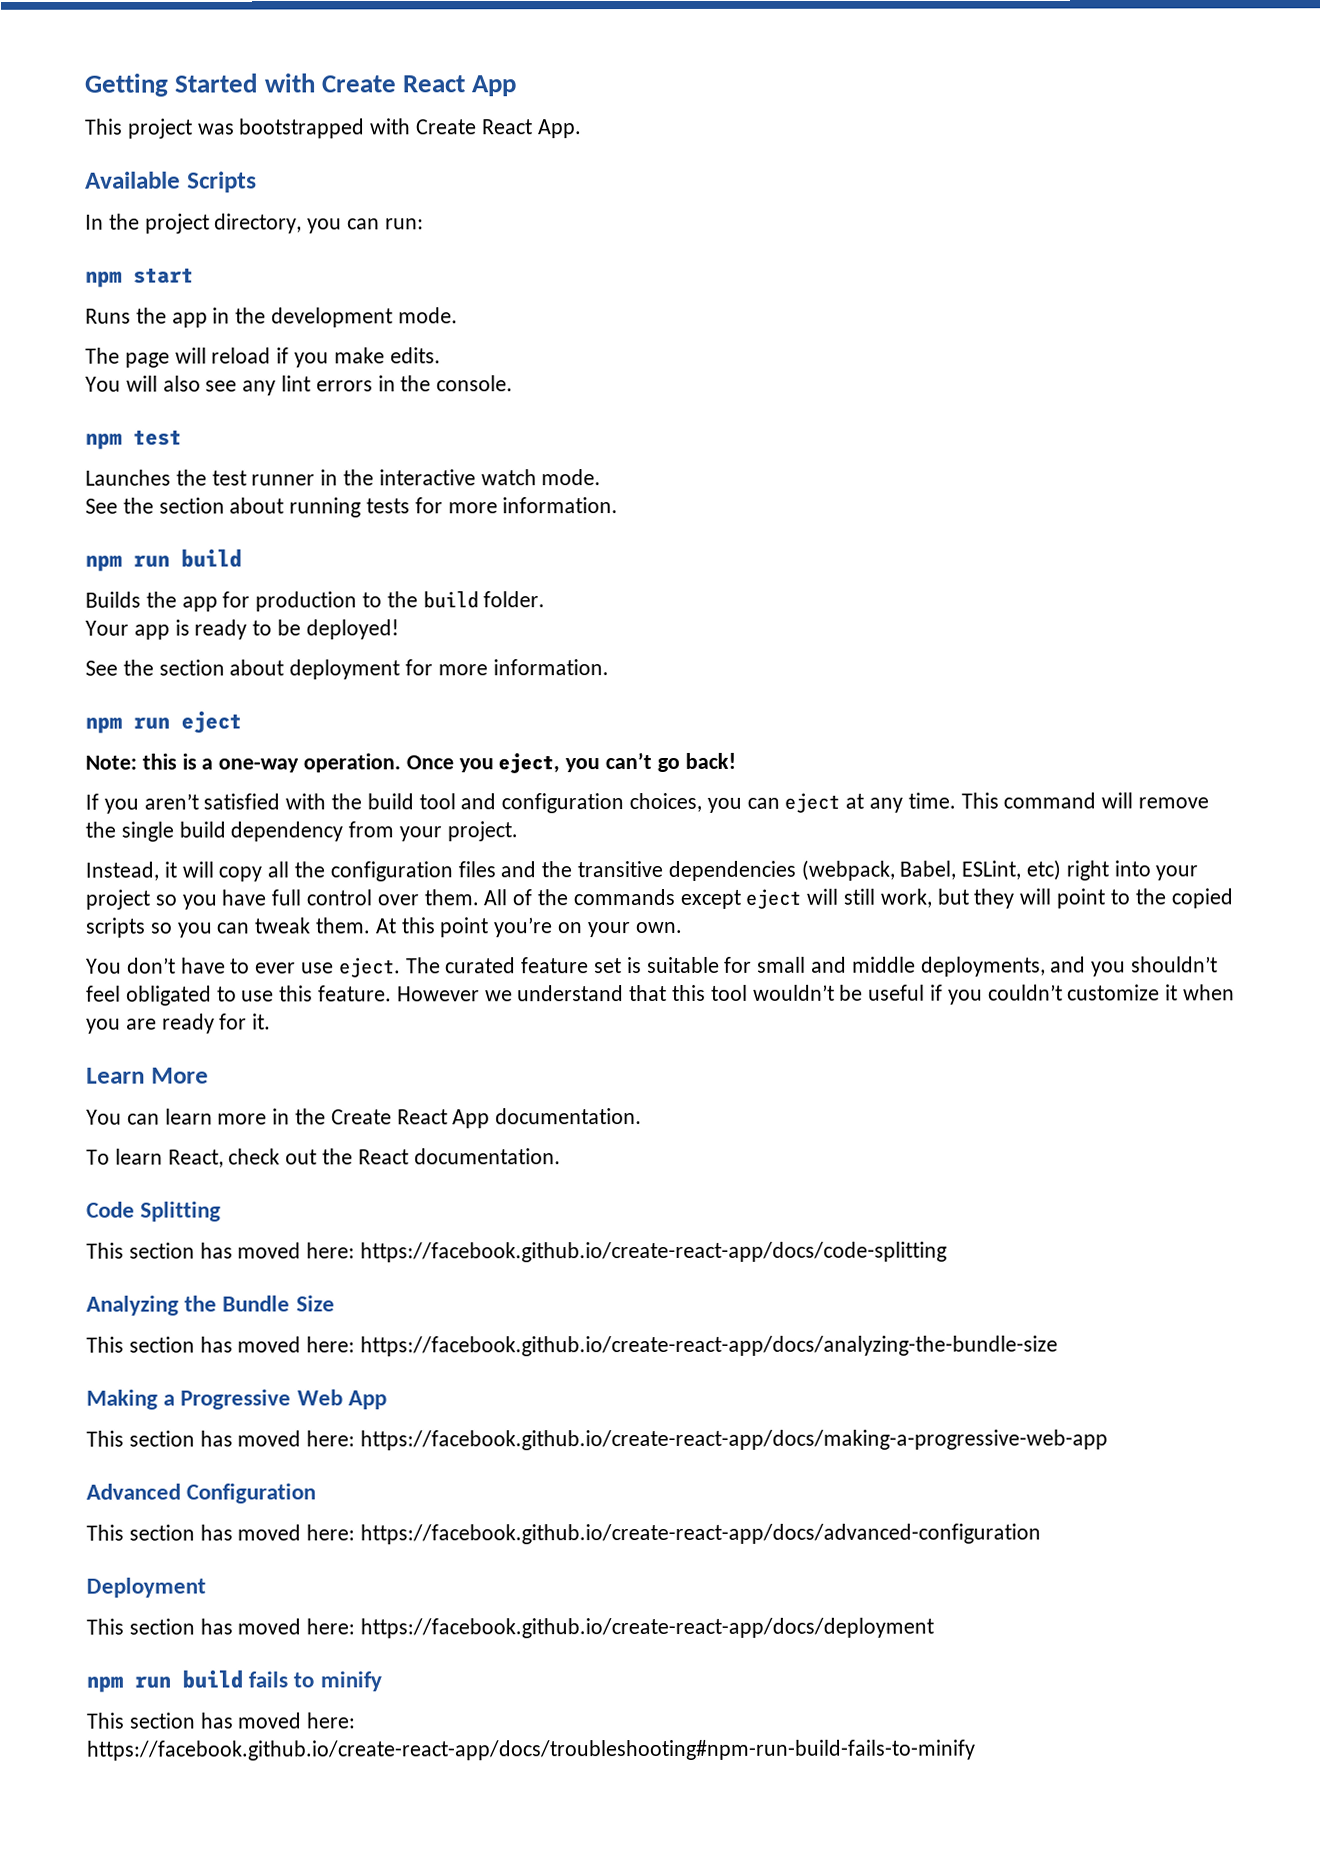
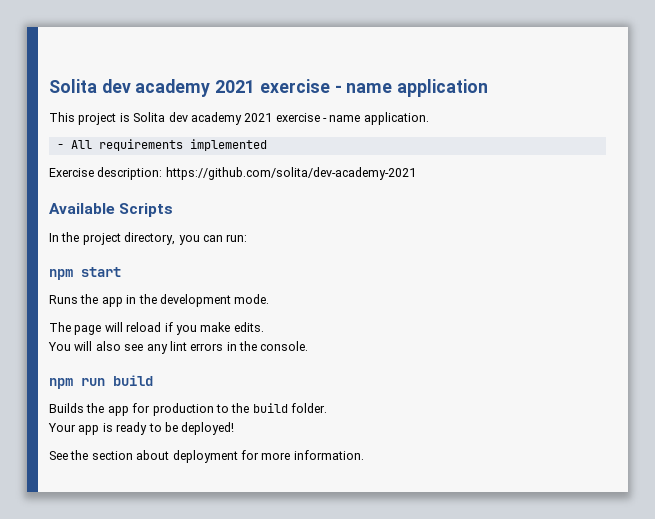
[84,73,517,97] [85,118,582,139] Getting Started with Create React App // This project was bootstrapped with Create React App. -> [49,79,489,97] [49,112,429,125] [56,139,267,151] [49,167,416,180] Solita dev academy 2021 exercise - name application // This project is Solita dev academy 2021 exercise - name application. // - All requirements implemented // Exercise description: https://github.com/solita/dev-academy-2021
[85,429,182,450] [85,469,602,486] [85,497,619,518] // npm test // Launches the test runner in the interactive watch mode. // See the section about running tests for more information. -> (309, 346) none
[85,710,242,734] [85,752,736,774] [85,792,1210,814] [85,821,518,842] [85,859,1199,882] [85,888,1233,910] [85,917,682,938] [86,956,1219,978] [86,984,1236,1006] [86,1013,272,1034] [86,1067,209,1084] [86,1108,643,1129] [86,1148,561,1168] [86,1201,222,1222] [86,1241,948,1263] [86,1295,335,1316] [86,1335,1059,1357] [86,1389,387,1410] [86,1429,1109,1451] [86,1483,317,1504] [86,1523,1042,1545] [86,1577,206,1598] [86,1617,935,1639] [86,1669,382,1693] [86,1712,356,1729] [86,1739,976,1761] // npm run eject // Note: this is a one-way operation. Once you eject, you can’t go back! // If you aren’t satisfied with the build tool and configuration choices, you can eject at any time. This command will remove the single build dependency from your project. // Instead, it will copy all the configuration files and the transitive dependencies (webpack, Babel, ESLint, etc) right into your project so you have full control over them. All of the commands except eject will still work, but they will point to the copied scripts so you can tweak them. At this point you’re on your own. // You don’t have to ever use eject. The curated feature set is suitable for small and middle deployments, and you shouldn’t feel obligated to use this feature. However we understand that this tool wouldn’t be useful if you couldn’t customize it when you are ready for it. // Learn More // You can learn more in the Create React App documentation. // To learn React, check out the React documentation. // Code Splitting // This section has moved here: https://facebook.github.io/create-react-app/docs/code-splitting // Analyzing the Bundle Size // This section has moved here: https://facebook.github.io/create-react-app/docs/analyzing-the-bundle-size // Making a Progressive Web App // This section has moved here: https://facebook.github.io/create-react-app/docs/making-a-progressive-web-app // Advanced Configuration // This section has moved here: https://facebook.github.io/create-react-app/docs/advanced-configuration // Deployment // This section has moved here: https://facebook.github.io/create-react-app/docs/deployment // npm run build fails to minify // This section has moved here: https://facebook.github.io/create-react-app/docs/troubleshooting#npm-run-build-fails-to-minify -> (364, 455) none

